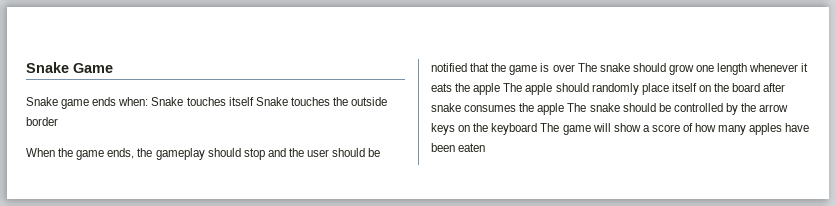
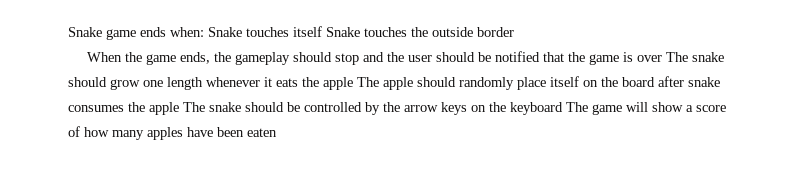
[26,62,113,73] [26,97,58,106] Snake Game // Snake -> [68,27,102,37] Snake

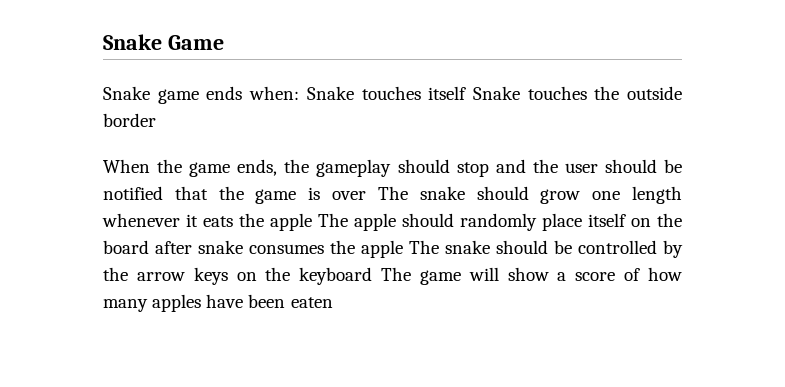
[68,27,102,37] Snake -> [103,34,224,50] [103,86,150,100] Snake Game // Snake

